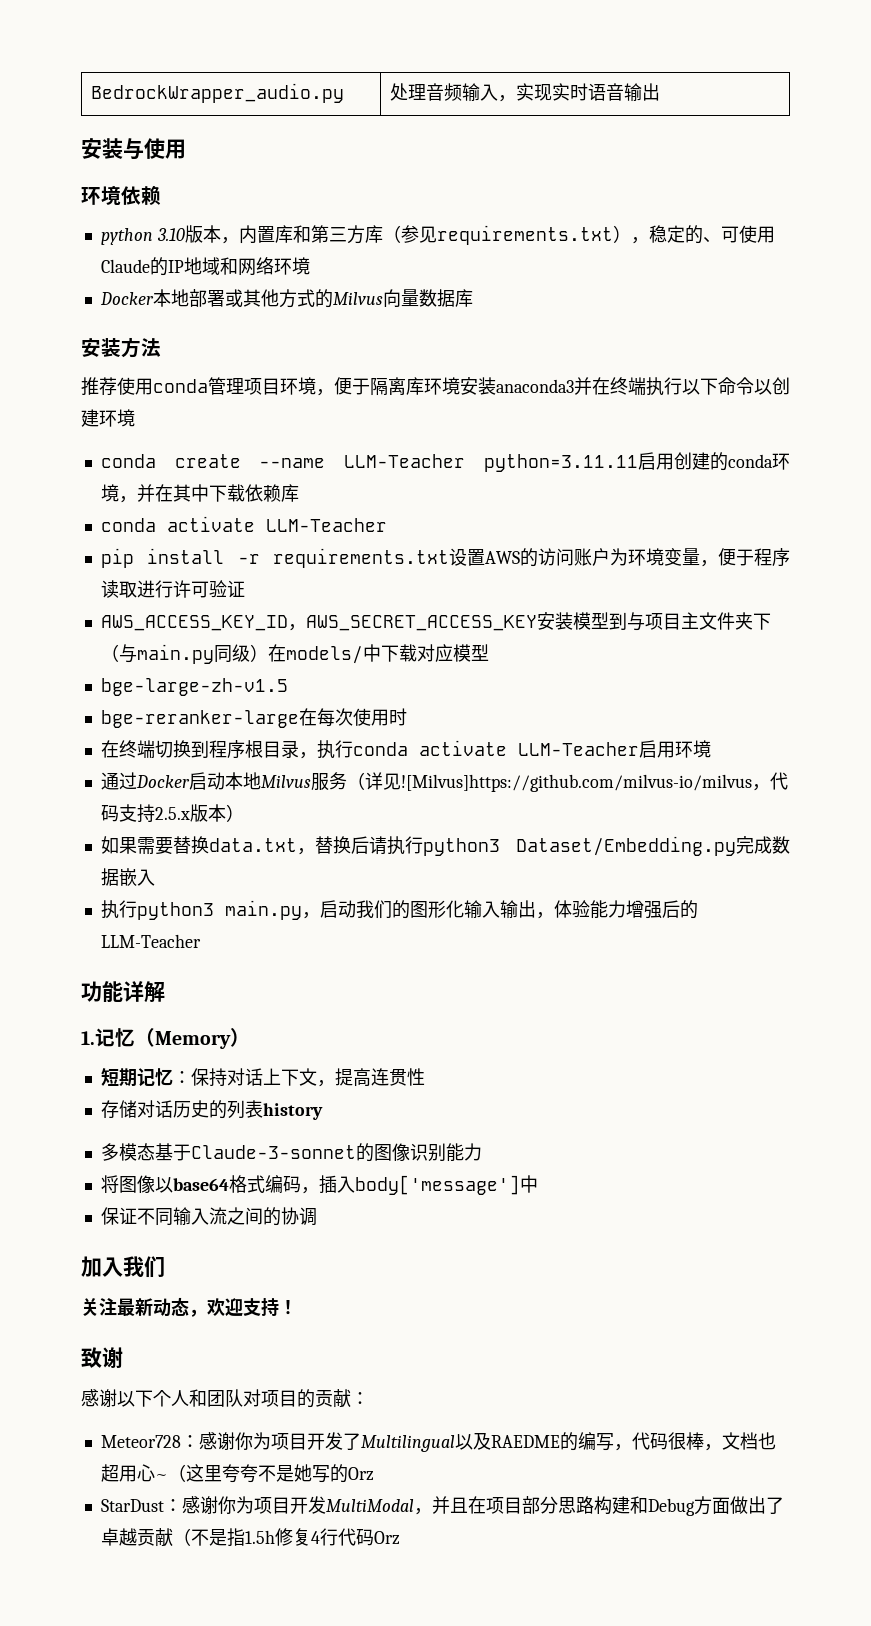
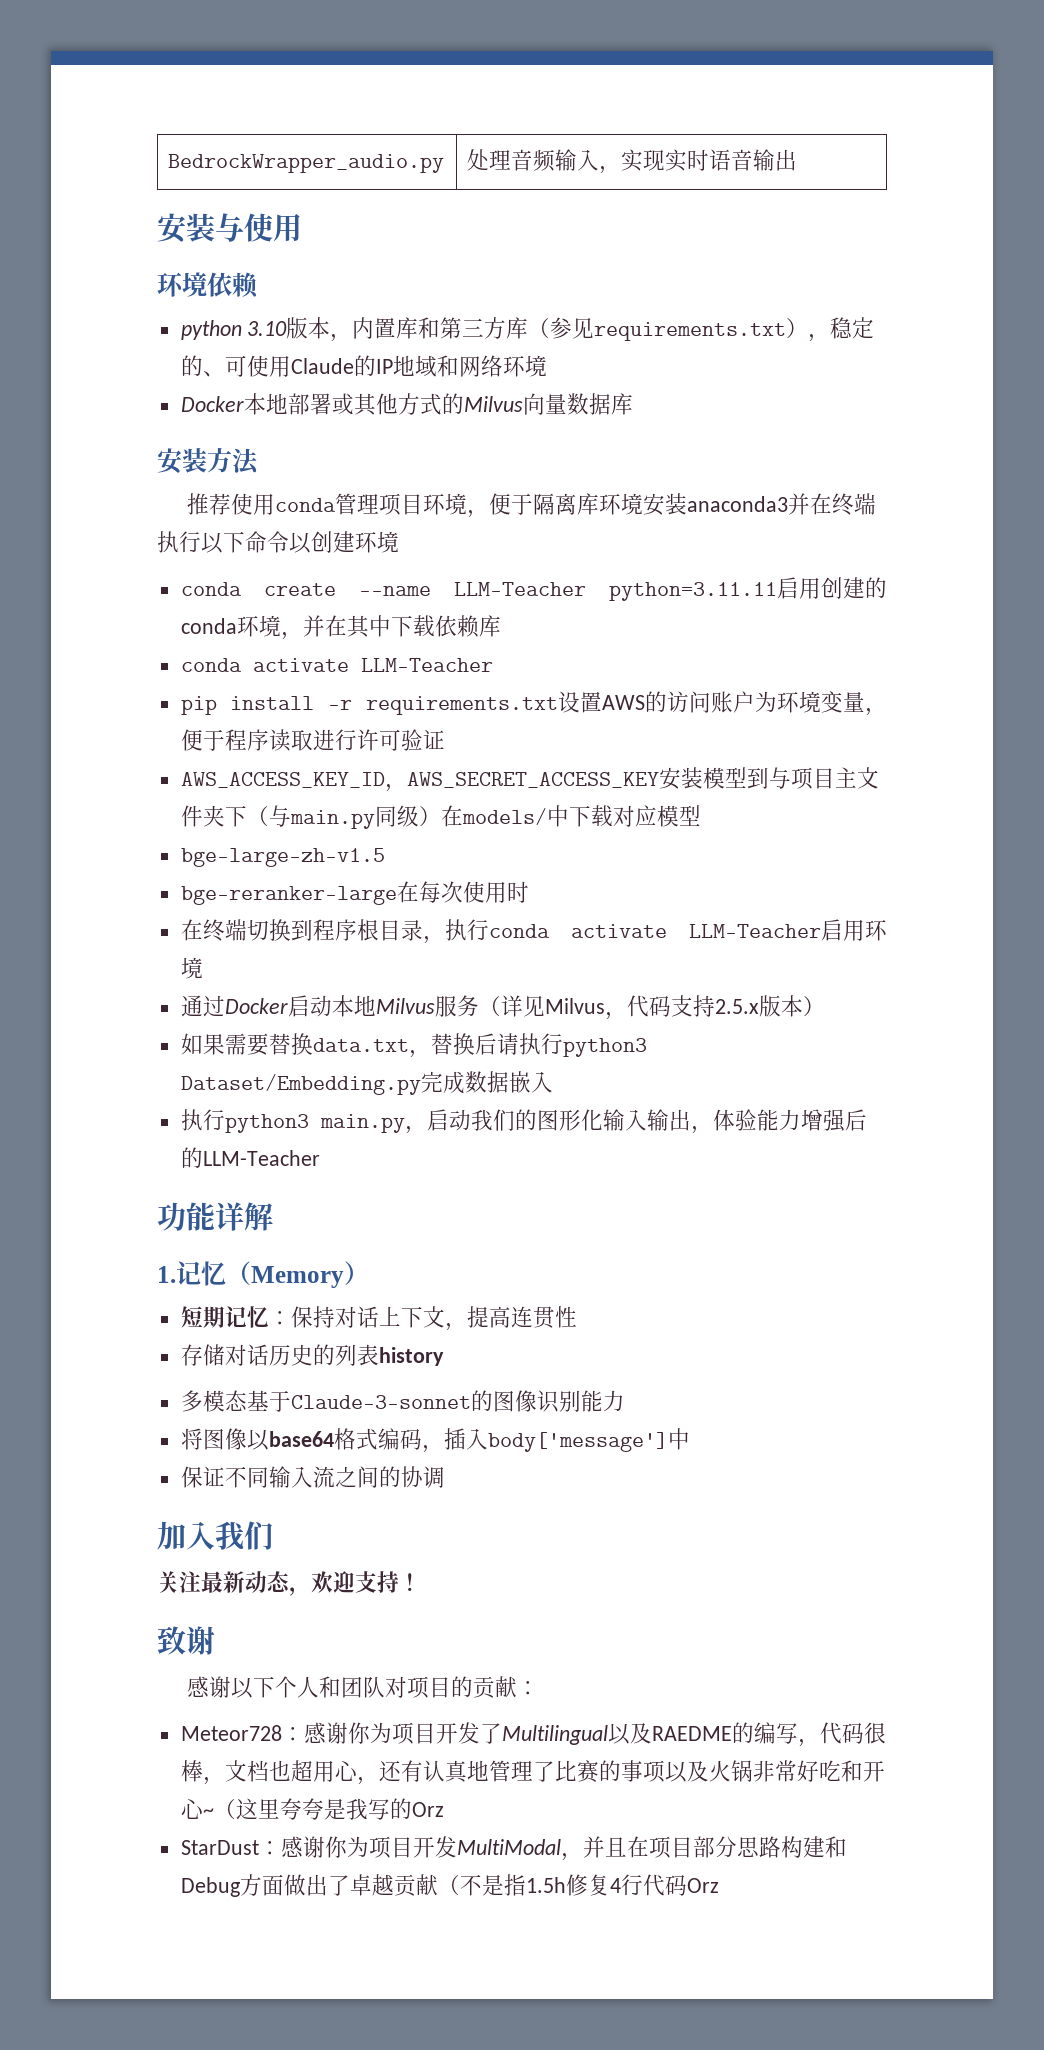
[400,774,752,792] ![Milvus]https://github.com/milvus-io/milvus -> [544,998,605,1014] Milvus
(155, 1473) none -> [356,1760,885,1785] [180,1799,204,1819] ，还有认真地管理了比赛的事项以及火锅非常好吃和开心
[257,1464,312,1482] 不是她 -> [323,1798,368,1820] 是我

